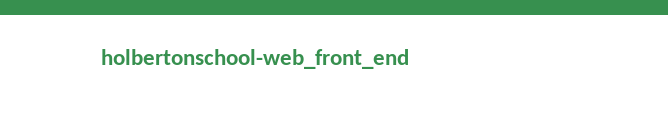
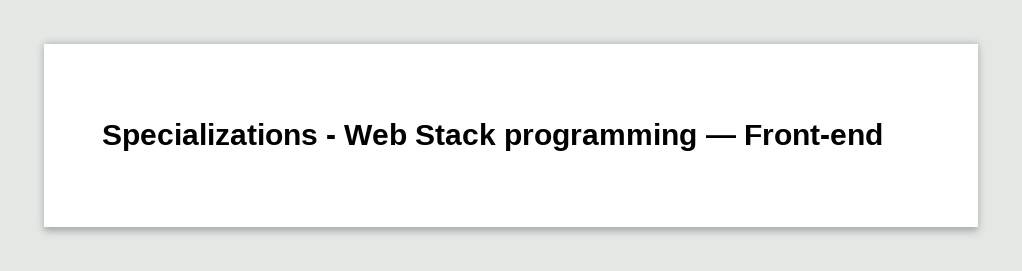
[101,49,409,69] holbertonschool-web_front_end -> [102,123,883,151] Specializations - Web Stack programming ― Front-end

